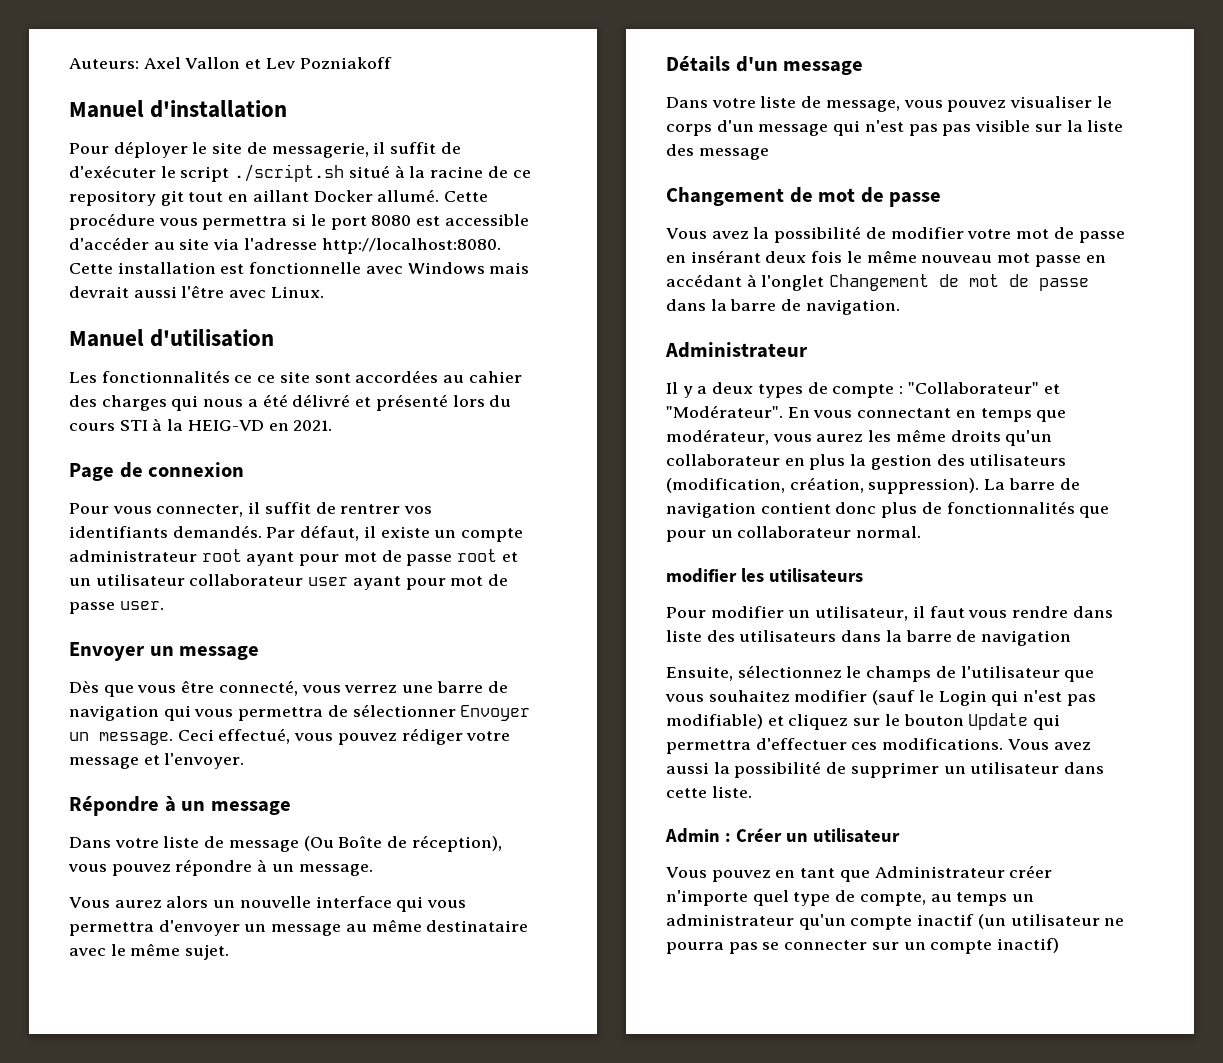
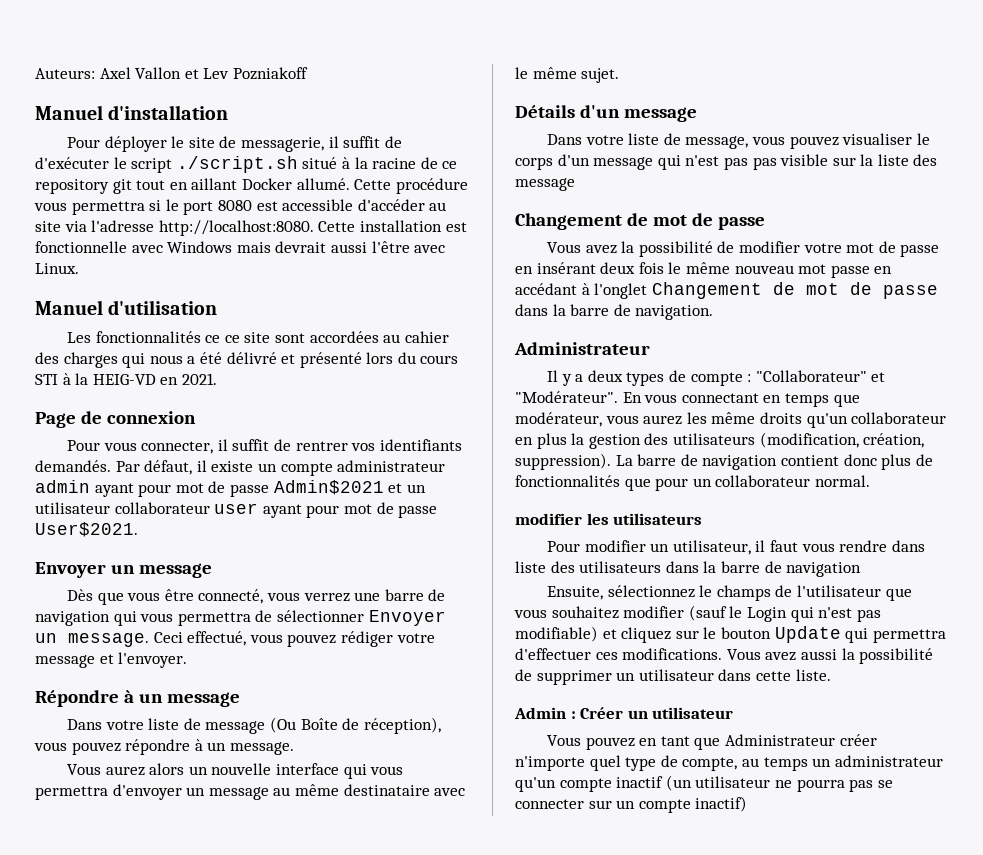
[201,549,498,566] root ayant pour mot de passe root -> [35,480,384,497] admin ayant pour mot de passe Admin$2021
[119,601,164,610] user. -> [35,522,138,537] User$2021.

